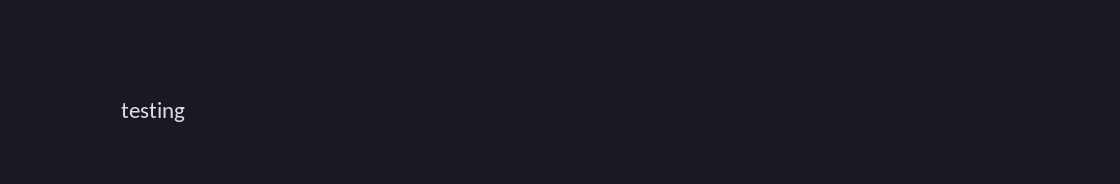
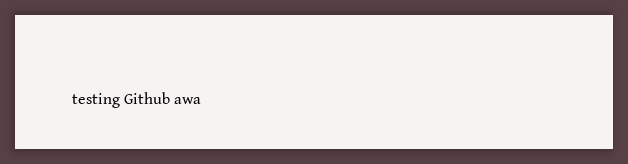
(185, 112) none -> [124,92,202,104] Github awa

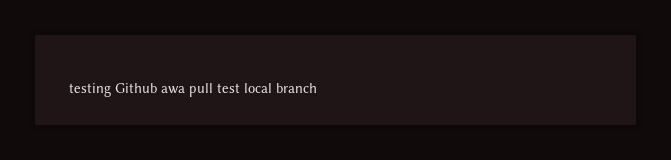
(202, 100) none -> [189,83,317,97] pull test local branch

